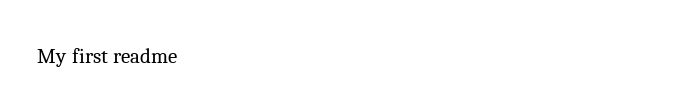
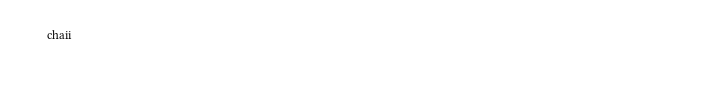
[37,48,178,67] My first readme -> [47,30,72,39] chaii

